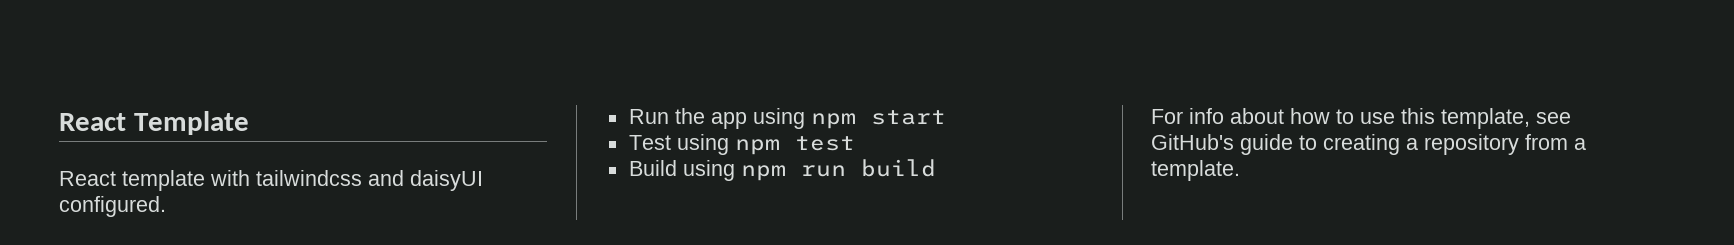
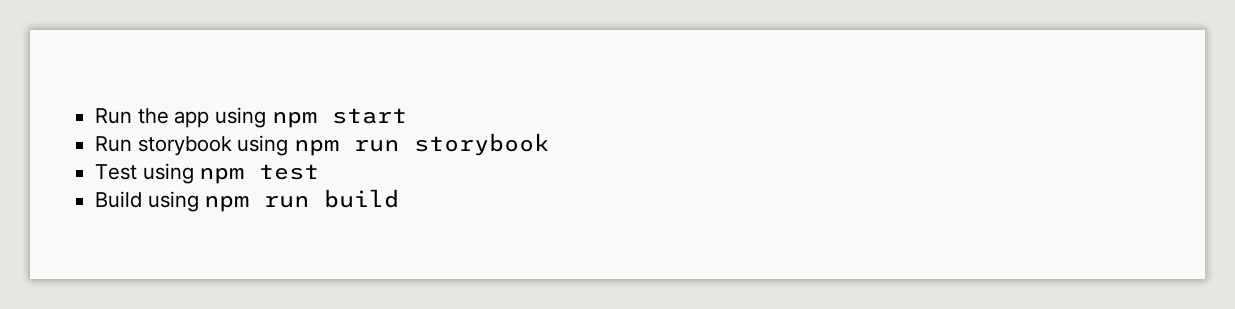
[59,111,249,135] [59,170,483,191] [59,196,166,217] React Template // React template with tailwindcss and daisyUI configured. // -> (95, 116) none
(946, 117) none -> [95,133,550,156] // Run storybook using npm run storybook
[1151,108,1571,129] [1151,134,1586,155] [1151,160,1240,181] // For info about how to use this template, see GitHub's guide to creating a repository from a template. -> (400, 198) none

